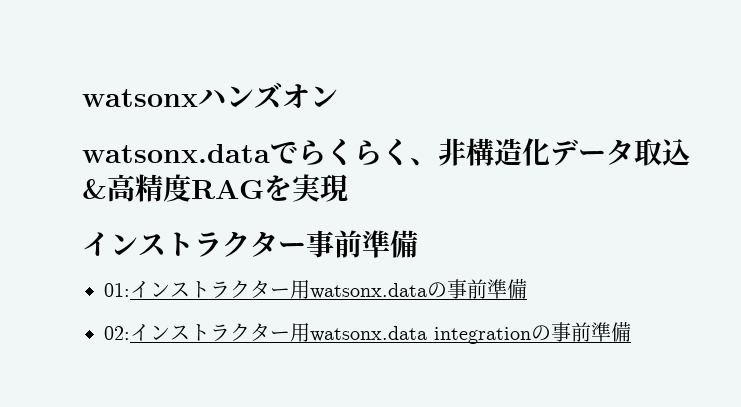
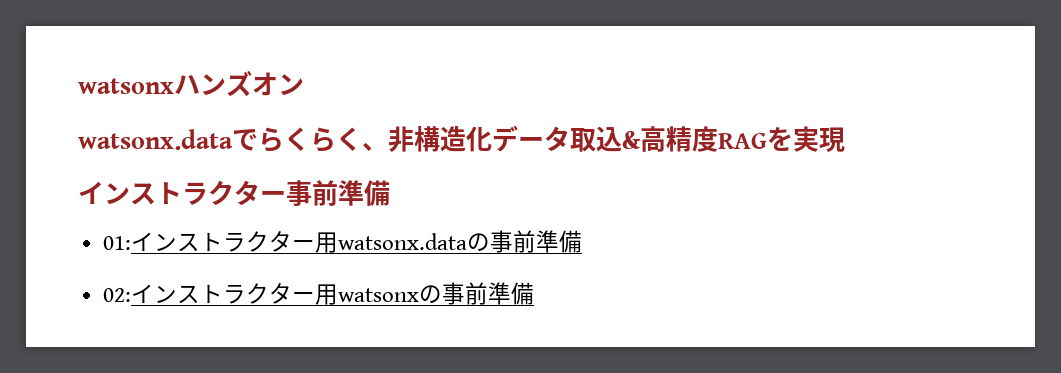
[310,326,531,344] watsonx.data integration -> [337,288,419,302] watsonx

